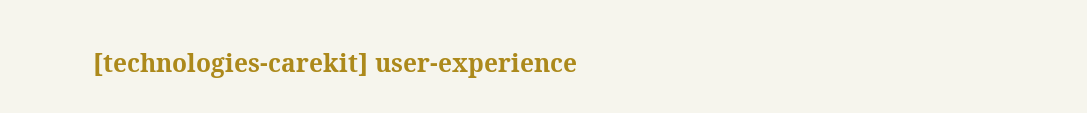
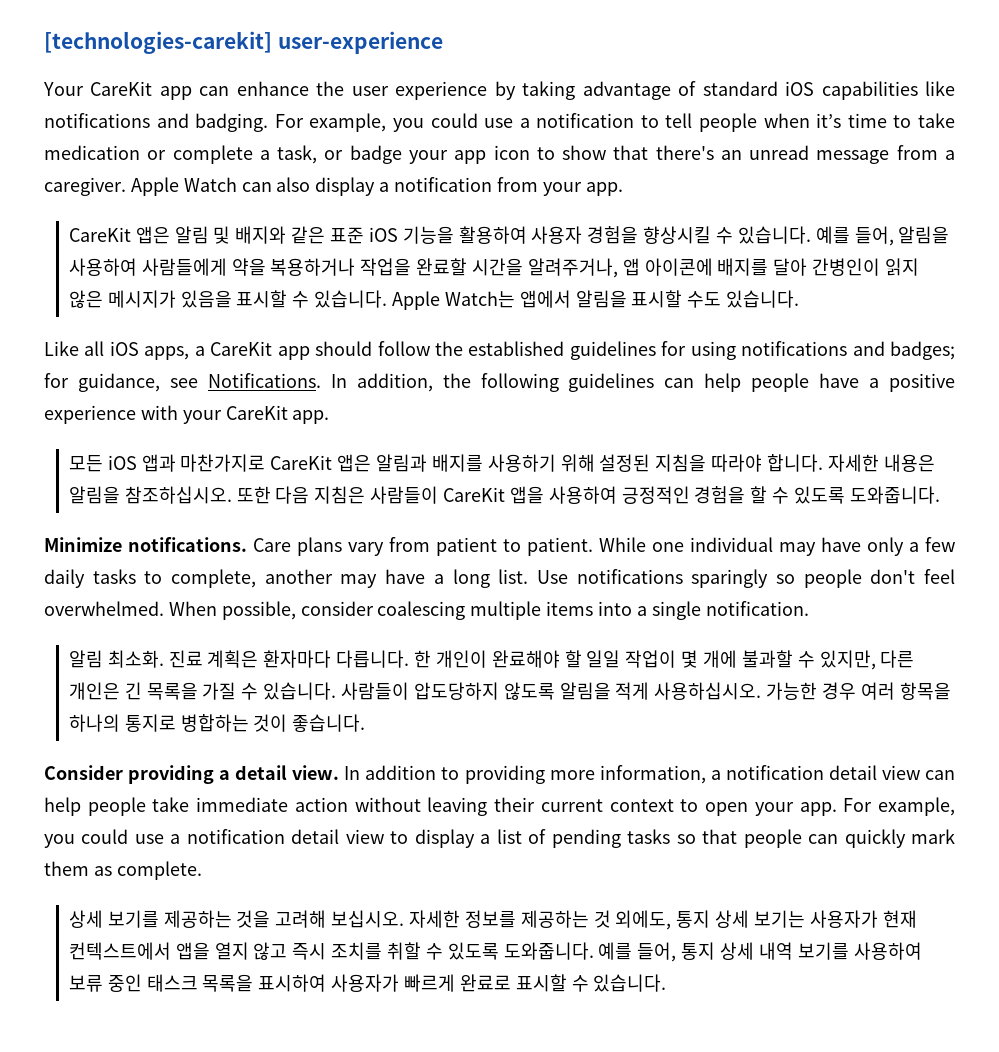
(577, 65) none -> [43,81,956,100] [44,113,956,132] [44,145,956,164] [44,177,623,196] [68,226,950,246] [68,258,920,278] [68,290,800,310] [44,341,955,360] [44,373,956,392] [44,405,330,424] [68,454,935,472] [68,486,940,504] [44,537,955,556] [44,569,955,588] [44,601,809,620] [68,650,915,670] [68,682,951,700] [68,714,366,732] [44,765,956,784] [44,797,956,816] [44,829,956,848] [44,861,202,880] [68,910,917,930] [68,942,922,962] [68,974,667,992] // Your CareKit app can enhance the user experience by taking advantage of standard iOS capabilities like notifications and badging. For example, you could use a notification to tell people when it’s time to take medication or complete a task, or badge your app icon to show that there's an unread message from a caregiver. Apple Watch can also display a notification from your app. // CareKit 앱은 알림 및 배지와 같은 표준 iOS 기능을 활용하여 사용자 경험을 향상시킬 수 있습니다. 예를 들어, 알림을 사용하여 사람들에게 약을 복용하거나 작업을 완료할 시간을 알려주거나, 앱 아이콘에 배지를 달아 간병인이 읽지 않은 메시지가 있음을 표시할 수 있습니다. Apple Watch는 앱에서 알림을 표시할 수도 있습니다. // Like all iOS apps, a CareKit app should follow the established guidelines for using notifications and badges; for guidance, see Notifications. In addition, the following guidelines can help people have a positive experience with your CareKit app. // 모든 iOS 앱과 마찬가지로 CareKit 앱은 알림과 배지를 사용하기 위해 설정된 지침을 따라야 합니다. 자세한 내용은 알림을 참조하십시오. 또한 다음 지침은 사람들이 CareKit 앱을 사용하여 긍정적인 경험을 할 수 있도록 도와줍니다. // Minimize notifications. Care plans vary from patient to patient. While one individual may have only a few daily tasks to complete, another may have a long list. Use notifications sparingly so people don't feel overwhelmed. When possible, consider coalescing multiple items into a single notification. // 알림 최소화. 진료 계획은 환자마다 다릅니다. 한 개인이 완료해야 할 일일 작업이 몇 개에 불과할 수 있지만, 다른 개인은 긴 목록을 가질 수 있습니다. 사람들이 압도당하지 않도록 알림을 적게 사용하십시오. 가능한 경우 여러 항목을 하나의 통지로 병합하는 것이 좋습니다. // Consider providing a detail view. In addition to providing more information, a notification detail view can help people take immediate action without leaving their current context to open your app. For example, you could use a notification detail view to display a list of pending tasks so that people can quickly mark them as complete. // 상세 보기를 제공하는 것을 고려해 보십시오. 자세한 정보를 제공하는 것 외에도, 통지 상세 보기는 사용자가 현재 컨텍스트에서 앱을 열지 않고 즉시 조치를 취할 수 있도록 도와줍니다. 예를 들어, 통지 상세 내역 보기를 사용하여 보류 중인 태스크 목록을 표시하여 사용자가 빠르게 완료로 표시할 수 있습니다.

